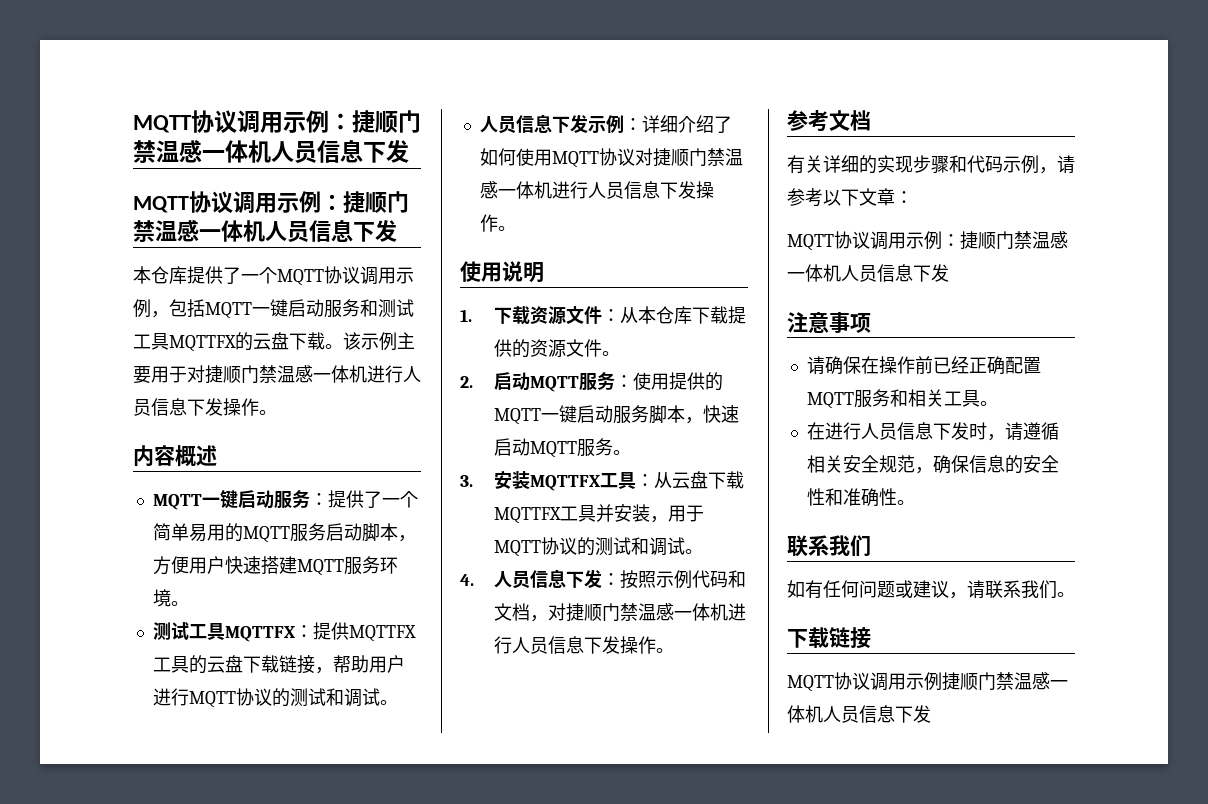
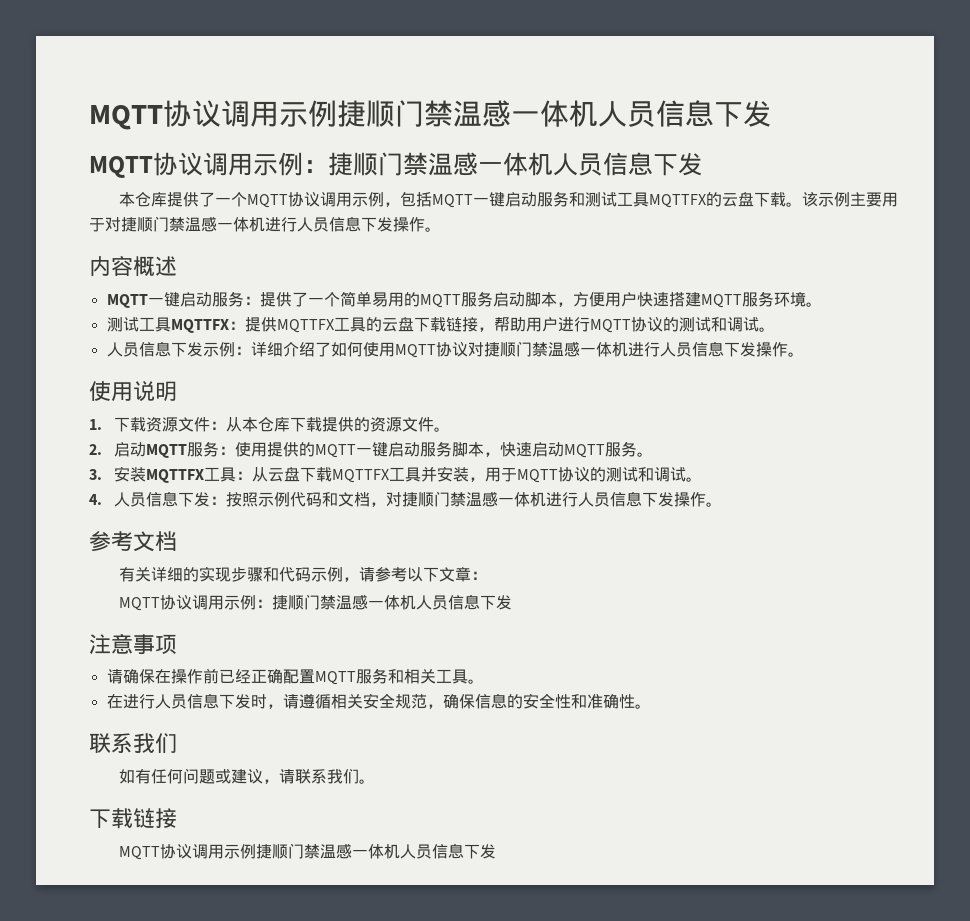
[133,110,352,134] MQTT协议调用示例： -> [89,100,337,130] MQTT协议调用示例

